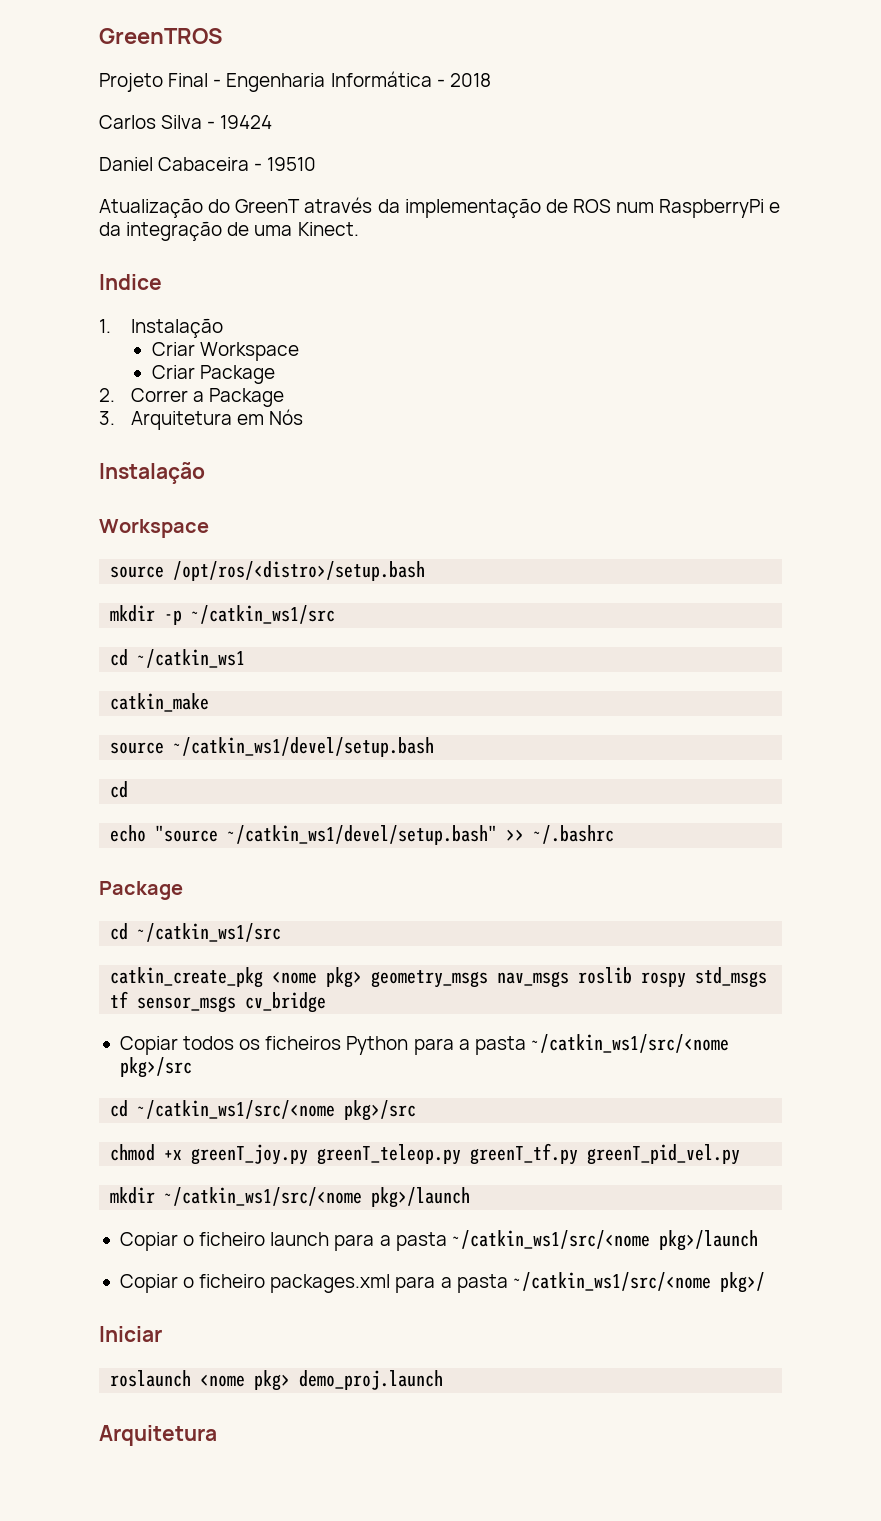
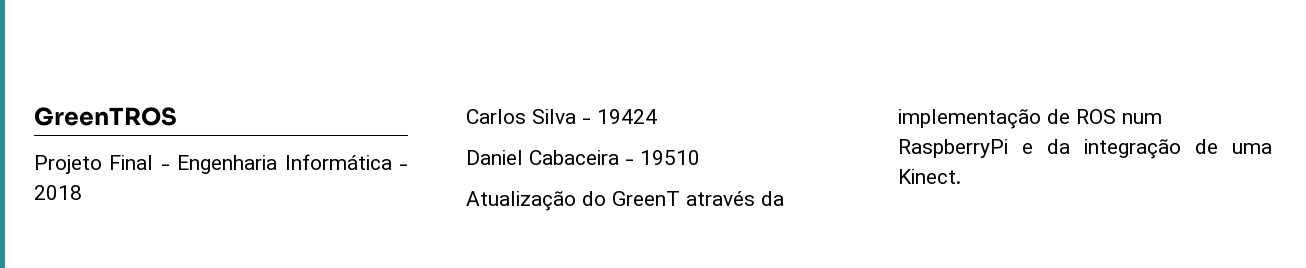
[99,274,162,290] [99,318,223,338] [151,342,299,361] [151,365,275,384] [99,388,284,407] [99,409,303,430] [99,462,205,484] [99,519,209,538] [110,561,426,581] [110,605,336,625] [110,649,246,668] [110,693,210,712] [110,737,435,757] [110,781,129,798] [110,825,615,845] [99,881,183,900] [110,923,282,942] [110,967,768,988] [110,991,327,1013] [119,1034,729,1055] [119,1057,192,1078] [110,1100,417,1121] [110,1143,741,1165] [110,1187,471,1208] [119,1230,758,1251] [119,1272,765,1293] [99,1326,162,1342] [110,1370,444,1391] [99,1425,217,1446] // Indice // 1. Instalação // Criar Workspace // Criar Package // 2. Correr a Package // 3. Arquitetura em Nós // Instalação // Workspace // source /opt/ros/<distro>/setup.bash // mkdir -p ~/catkin_ws1/src // cd ~/catkin_ws1 // catkin_make // source ~/catkin_ws1/devel/setup.bash // cd // echo "source ~/catkin_ws1/devel/setup.bash" >> ~/.bashrc // Package // cd ~/catkin_ws1/src // catkin_create_pkg <nome pkg> geometry_msgs nav_msgs roslib rospy std_msgs tf sensor_msgs cv_bridge // Copiar todos os ficheiros Python para a pasta ~/catkin_ws1/src/<nome pkg>/src // cd ~/catkin_ws1/src/<nome pkg>/src // chmod +x greenT_joy.py greenT_teleop.py greenT_tf.py greenT_pid_vel.py // mkdir ~/catkin_ws1/src/<nome pkg>/launch // Copiar o ficheiro launch para a pasta ~/catkin_ws1/src/<nome pkg>/launch // Copiar o ficheiro packages.xml para a pasta ~/catkin_ws1/src/<nome pkg>/ // Iniciar // roslaunch <nome pkg> demo_proj.launch // Arquitetura -> (961, 176) none

